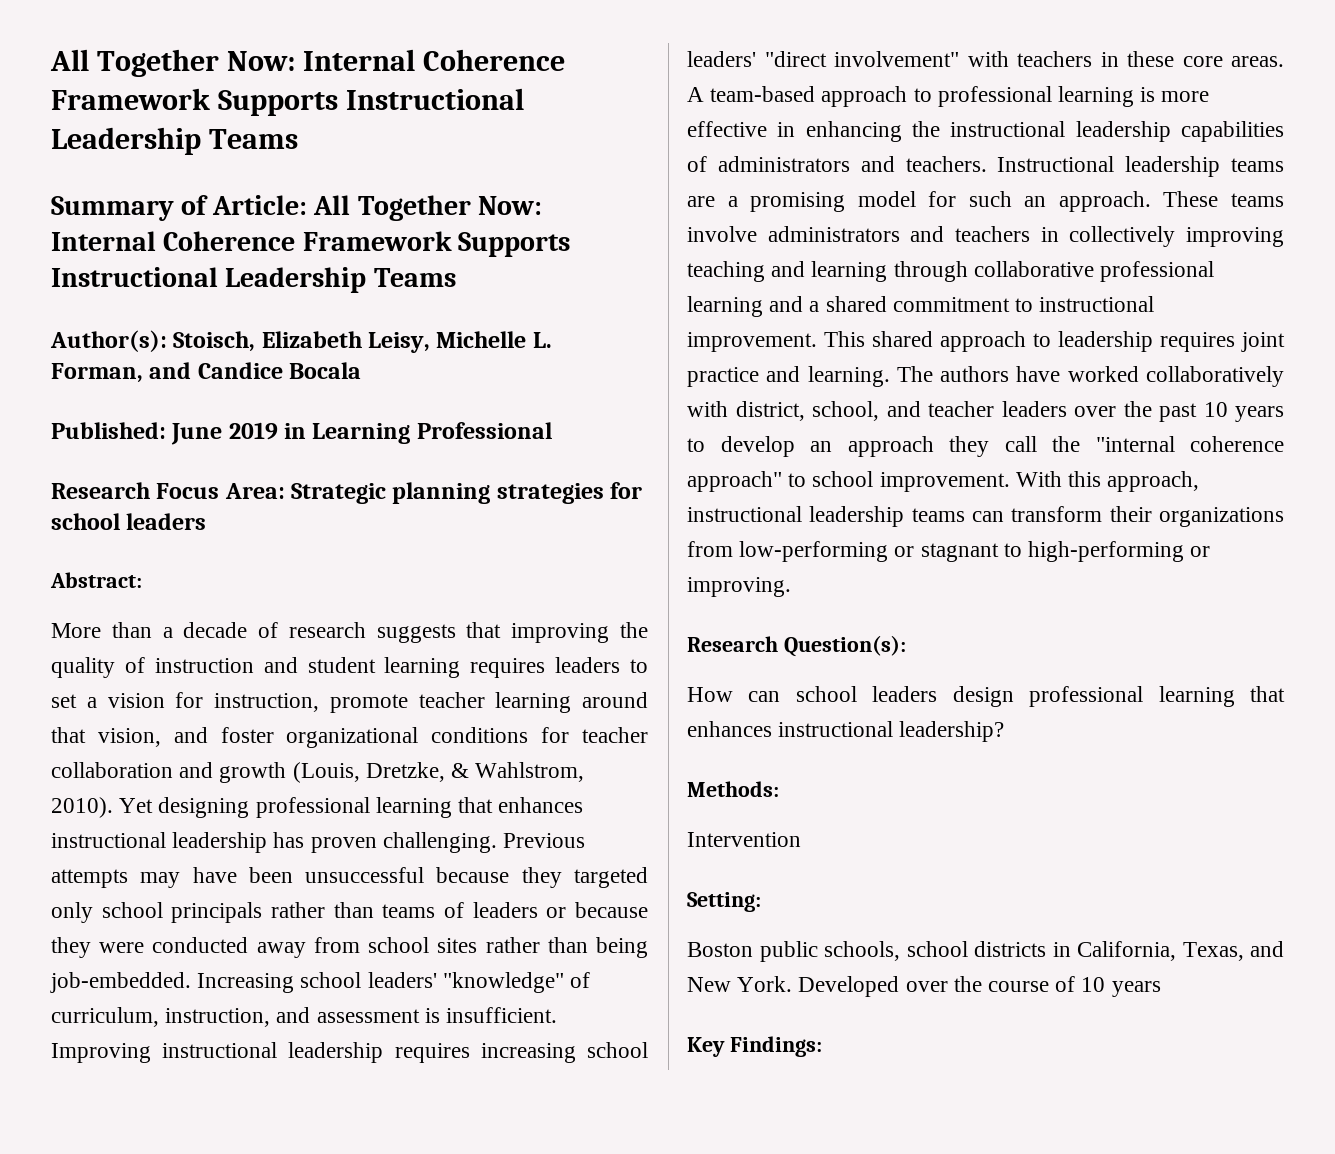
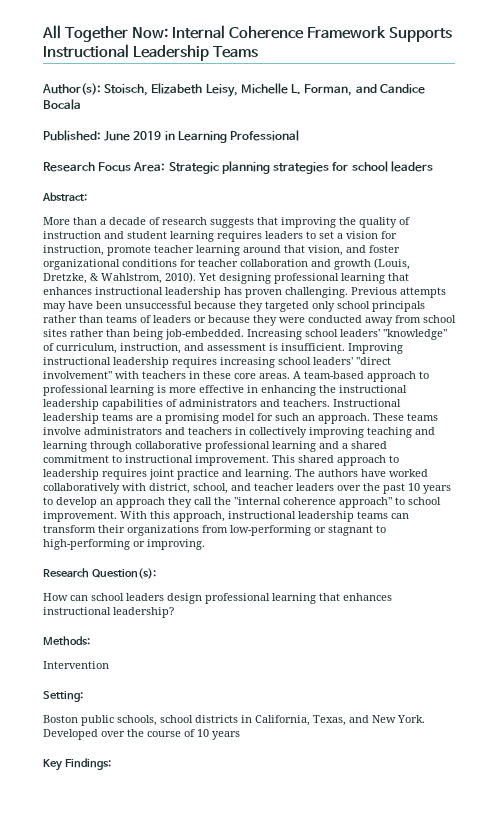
[51,195,543,221] [51,231,571,257] [51,267,456,293] // Summary of Article: All Together Now: Internal Coherence Framework Supports Instructional Leadership Teams -> (259, 52) none

